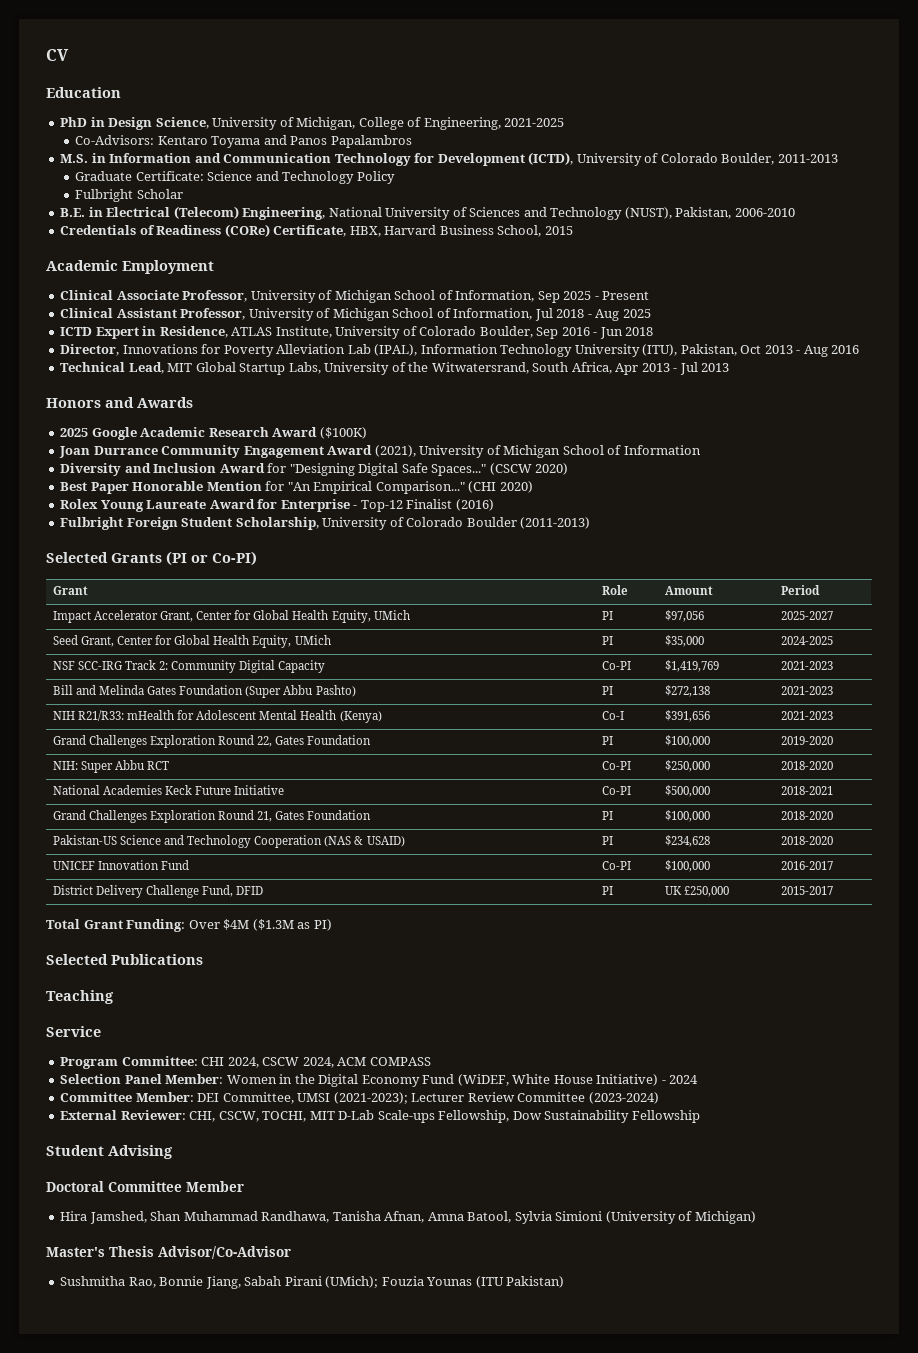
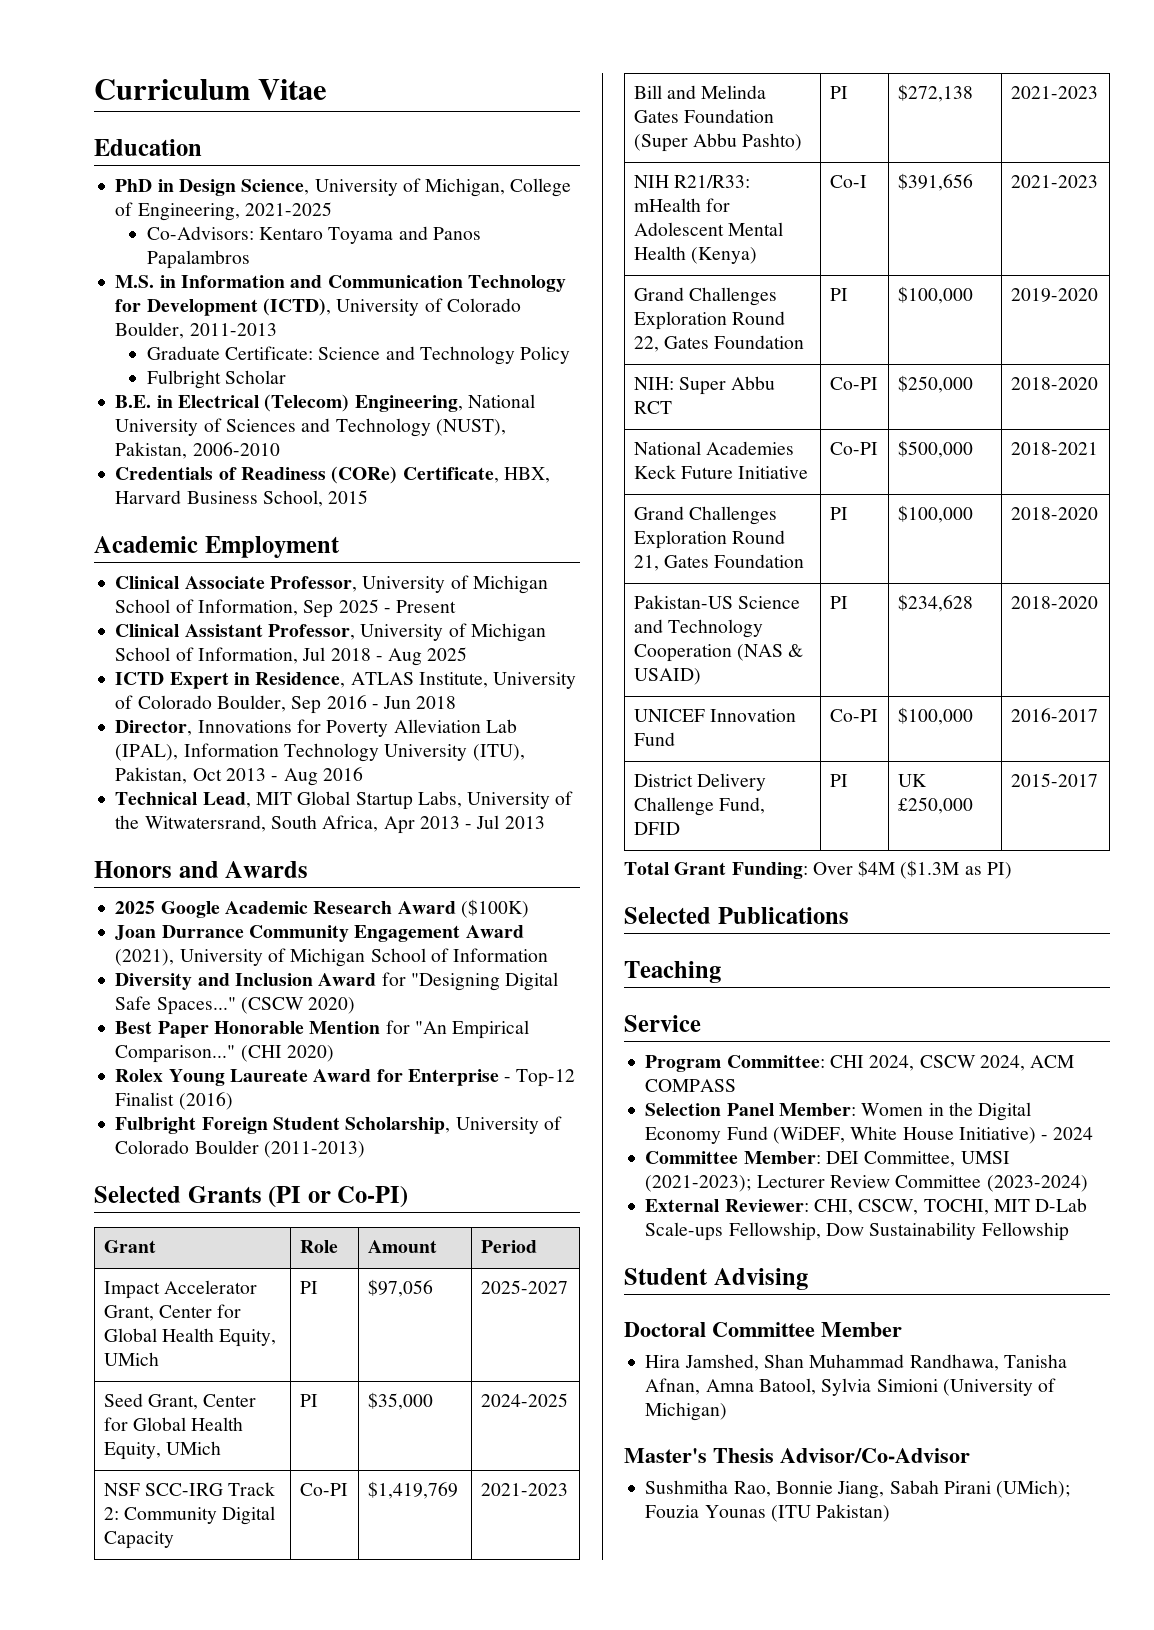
[46,49,69,61] CV -> [94,79,328,100] Curriculum Vitae

